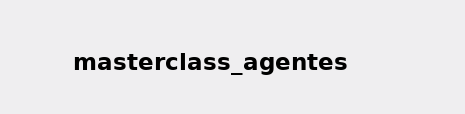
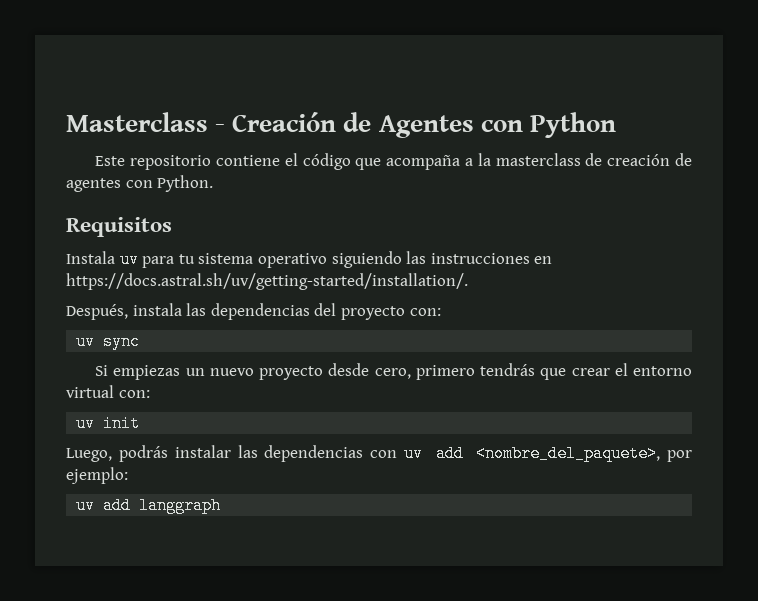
[73,53,348,75] masterclass_agentes -> [66,112,616,138] [95,153,692,170] [66,175,214,192] [66,217,172,237] [66,251,553,268] [66,273,468,290] [66,303,441,320] [76,333,141,350] [95,363,692,380] [66,385,150,398] [76,415,141,432] [66,445,692,462] [66,467,128,484] [76,497,222,514] Masterclass - Creación de Agentes con Python // Este repositorio contiene el código que acompaña a la masterclass de creación de agentes con Python. // Requisitos // Instala uv para tu sistema operativo siguiendo las instrucciones en https://docs.astral.sh/uv/getting-started/installation/. // Después, instala las dependencias del proyecto con: // uv sync // Si empiezas un nuevo proyecto desde cero, primero tendrás que crear el entorno virtual con: // uv init // Luego, podrás instalar las dependencias con uv add <nombre_del_paquete>, por ejemplo: // uv add langgraph

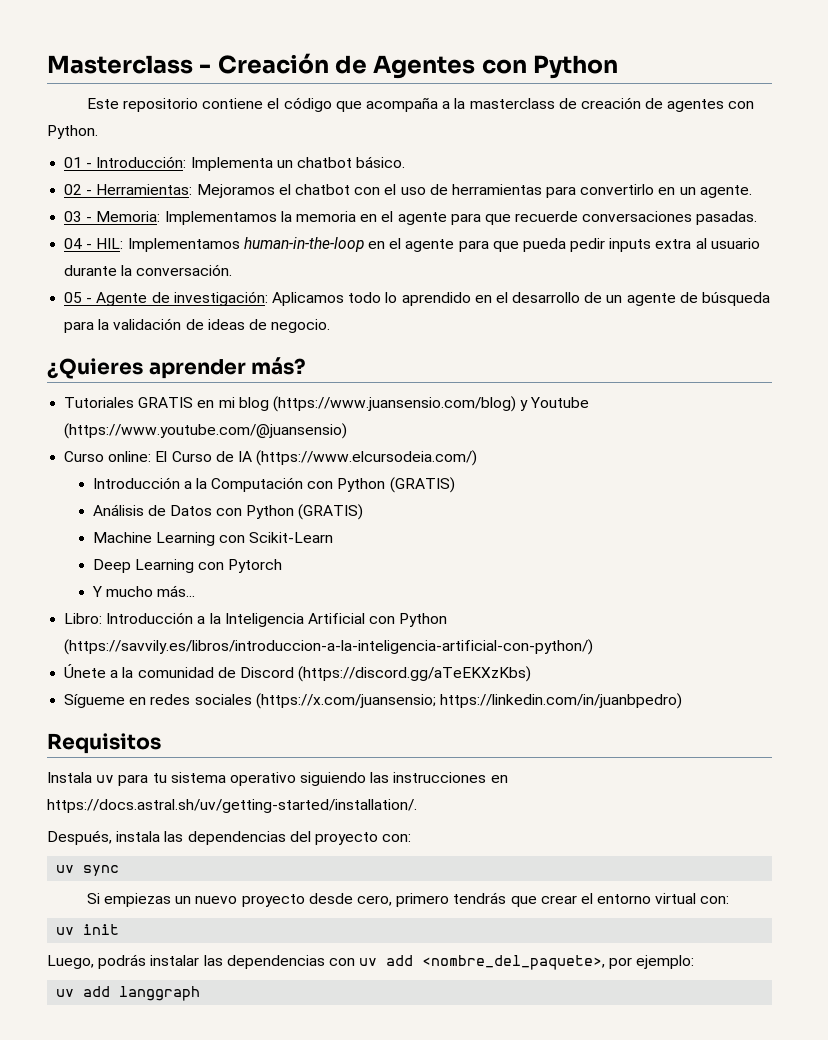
(214, 183) none -> [64,156,406,171] [64,184,752,198] [64,211,758,225] [64,237,760,252] [64,264,233,276] [64,291,771,306] [64,318,331,333] [47,357,307,379] [64,396,590,412] [64,423,348,439] [64,450,478,466] [92,477,455,493] [92,504,364,520] [92,532,334,546] [92,559,283,573] [91,585,195,597] [64,612,448,627] [64,639,594,655] [64,664,532,682] [64,693,682,709] // 01 - Introducción: Implementa un chatbot básico. // 02 - Herramientas: Mejoramos el chatbot con el uso de herramientas para convertirlo en un agente. // 03 - Memoria: Implementamos la memoria en el agente para que recuerde conversaciones pasadas. // 04 - HIL: Implementamos human-in-the-loop en el agente para que pueda pedir inputs extra al usuario durante la conversación. // 05 - Agente de investigación: Aplicamos todo lo aprendido en el desarrollo de un agente de búsqueda para la validación de ideas de negocio. // ¿Quieres aprender más? // Tutoriales GRATIS en mi blog (https://www.juansensio.com/blog) y Youtube (https://www.youtube.com/@juansensio) // Curso online: El Curso de IA (https://www.elcursodeia.com/) // Introducción a la Computación con Python (GRATIS) // Análisis de Datos con Python (GRATIS) // Machine Learning con Scikit-Learn // Deep Learning con Pytorch // Y mucho más... // Libro: Introducción a la Inteligencia Artificial con Python (https://savvily.es/libros/introduccion-a-la-inteligencia-artificial-con-python/) // Únete a la comunidad de Discord (https://discord.gg/aTeEKXzKbs) // Sígueme en redes sociales (https://x.com/juansensio; https://linkedin.com/in/juanbpedro)

